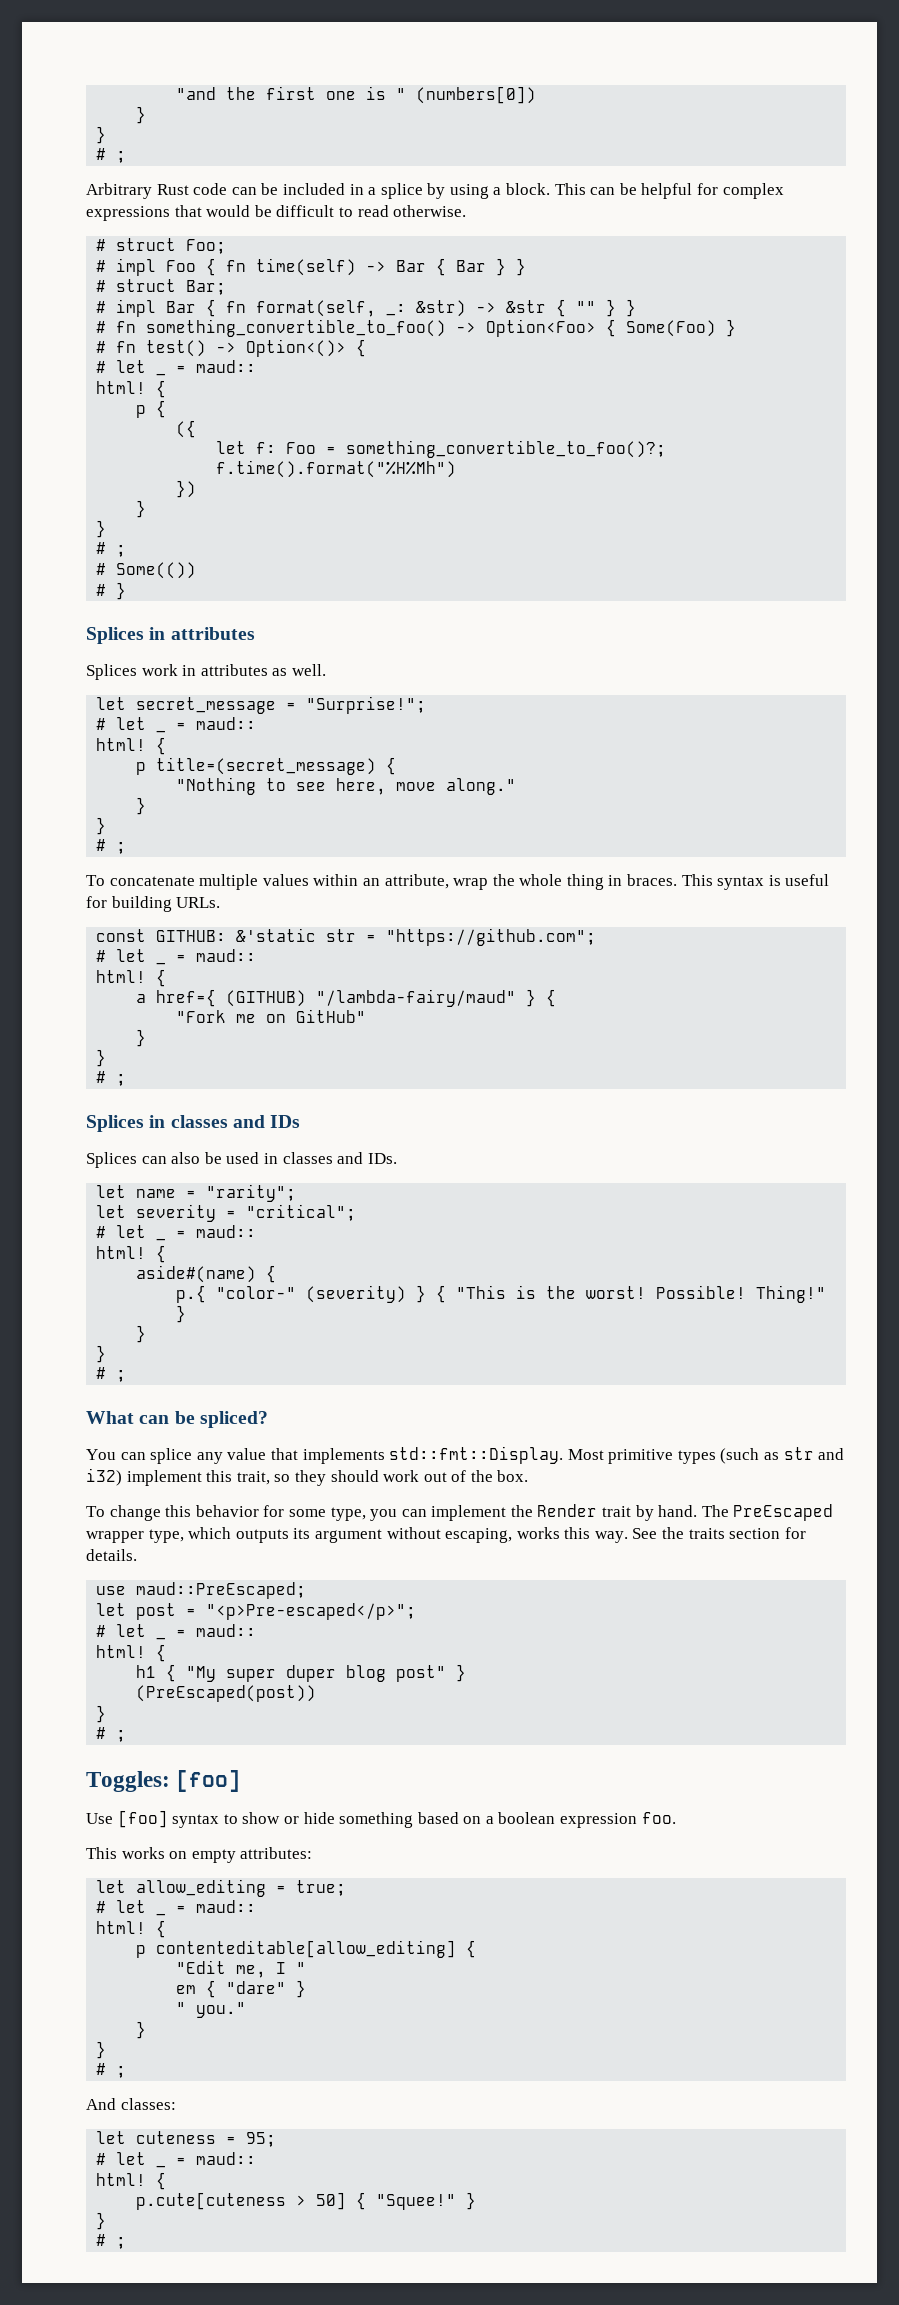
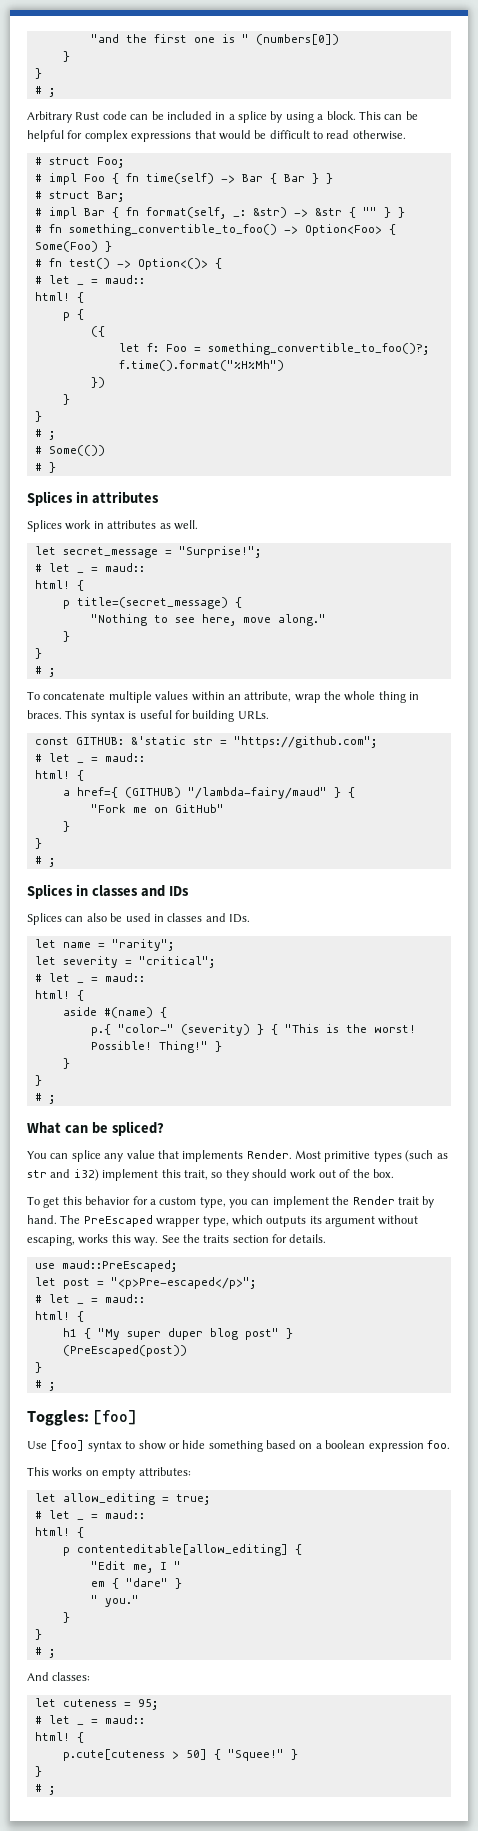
[136,1265,257,1283] aside#(name) -> [62,1007,153,1018] aside #(name)
[389,1446,564,1464] std::fmt::Display. -> [246,1150,292,1159] Render.
[109,1505,161,1521] change -> [43,1197,60,1208] get
[288,1509,326,1517] some -> [149,1197,197,1205] a custom

